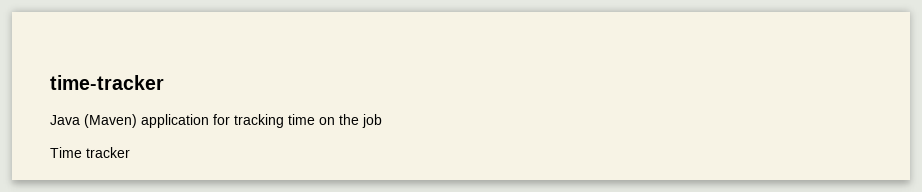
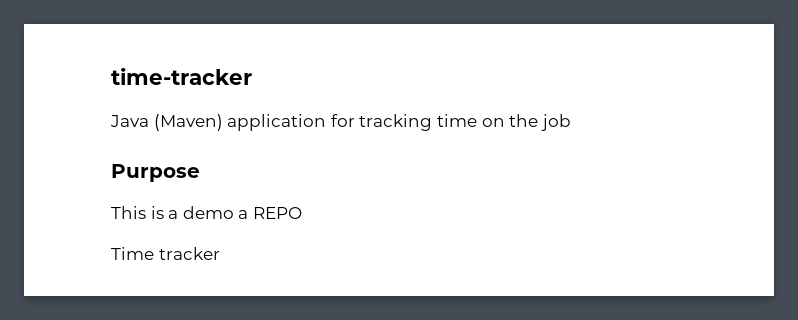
(382, 121) none -> [111,164,200,182] [111,206,302,219] // Purpose // This is a demo a REPO

